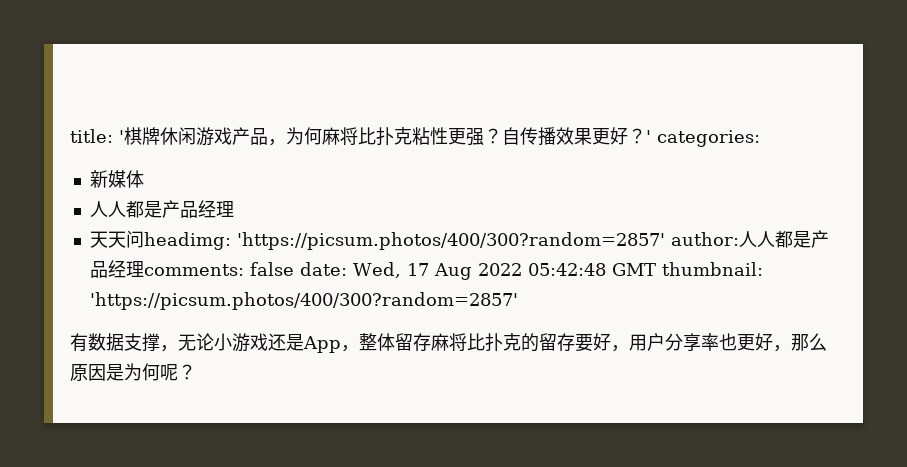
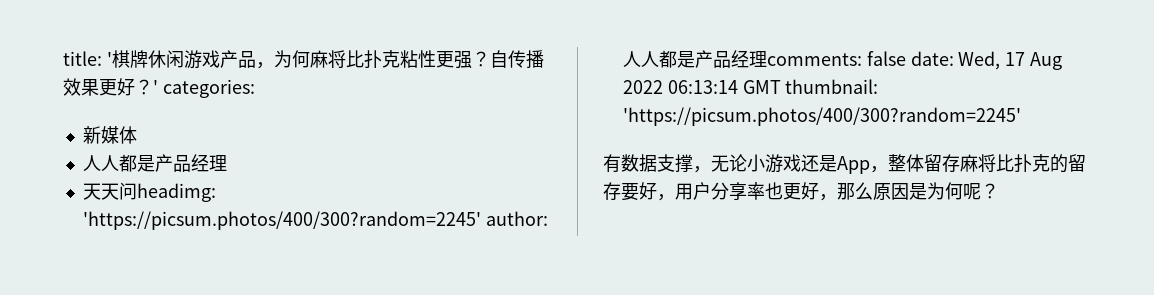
[236,232,665,250] 'https://picsum.photos/400/300?random=2857' -> [82,211,481,230] 'https://picsum.photos/400/300?random=2245'
[527,263,606,276] 05:42:48 -> [667,80,738,94] 06:13:14
[89,292,518,310] 'https://picsum.photos/400/300?random=2857' -> [622,107,1021,126] 'https://picsum.photos/400/300?random=2245'

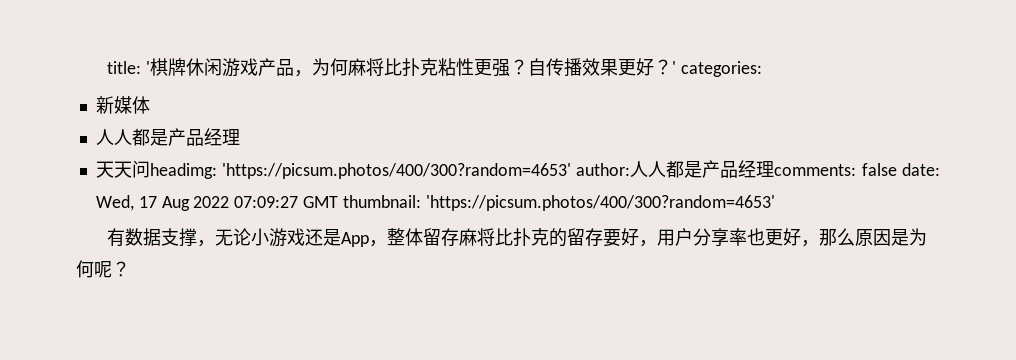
[82,211,481,230] 'https://picsum.photos/400/300?random=2245' -> [222,163,572,179] 'https://picsum.photos/400/300?random=4653'
[667,80,738,94] 06:13:14 -> [234,196,299,208] 07:09:27
[622,107,1021,126] 'https://picsum.photos/400/300?random=2245' -> [425,195,775,211] 'https://picsum.photos/400/300?random=4653'

